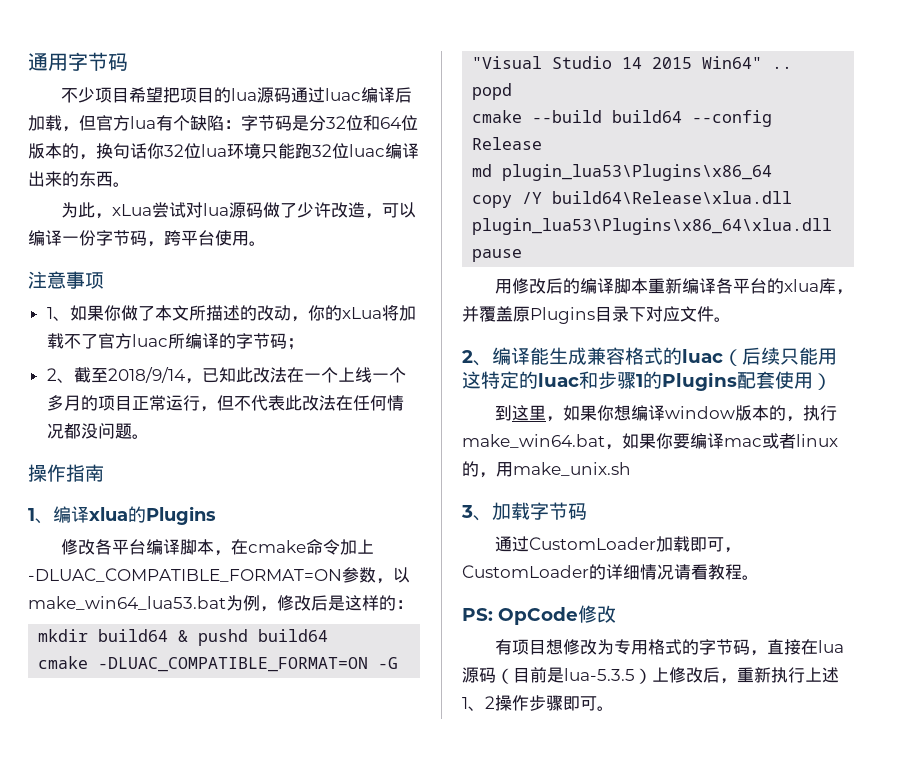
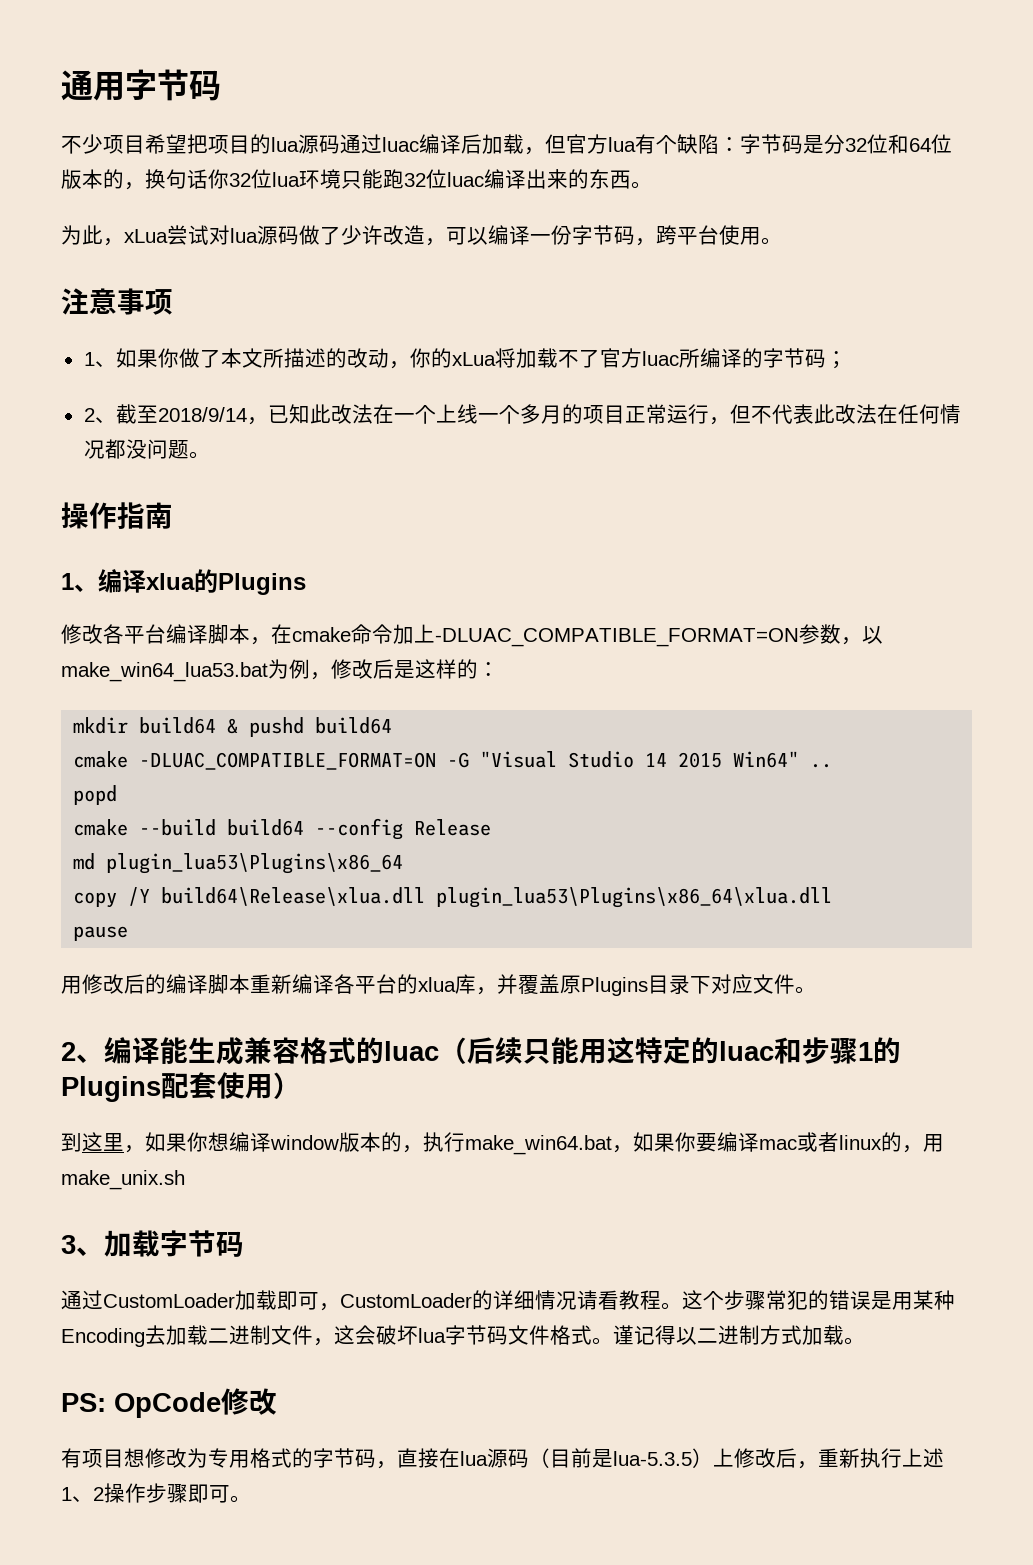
(759, 577) none -> [682,1290,955,1310] [61,1325,865,1347] 这个步骤常犯的错误是用某种Encoding去加载二进制文件，这会破坏lua字节码文件格式。谨记得以二进制方式加载。

